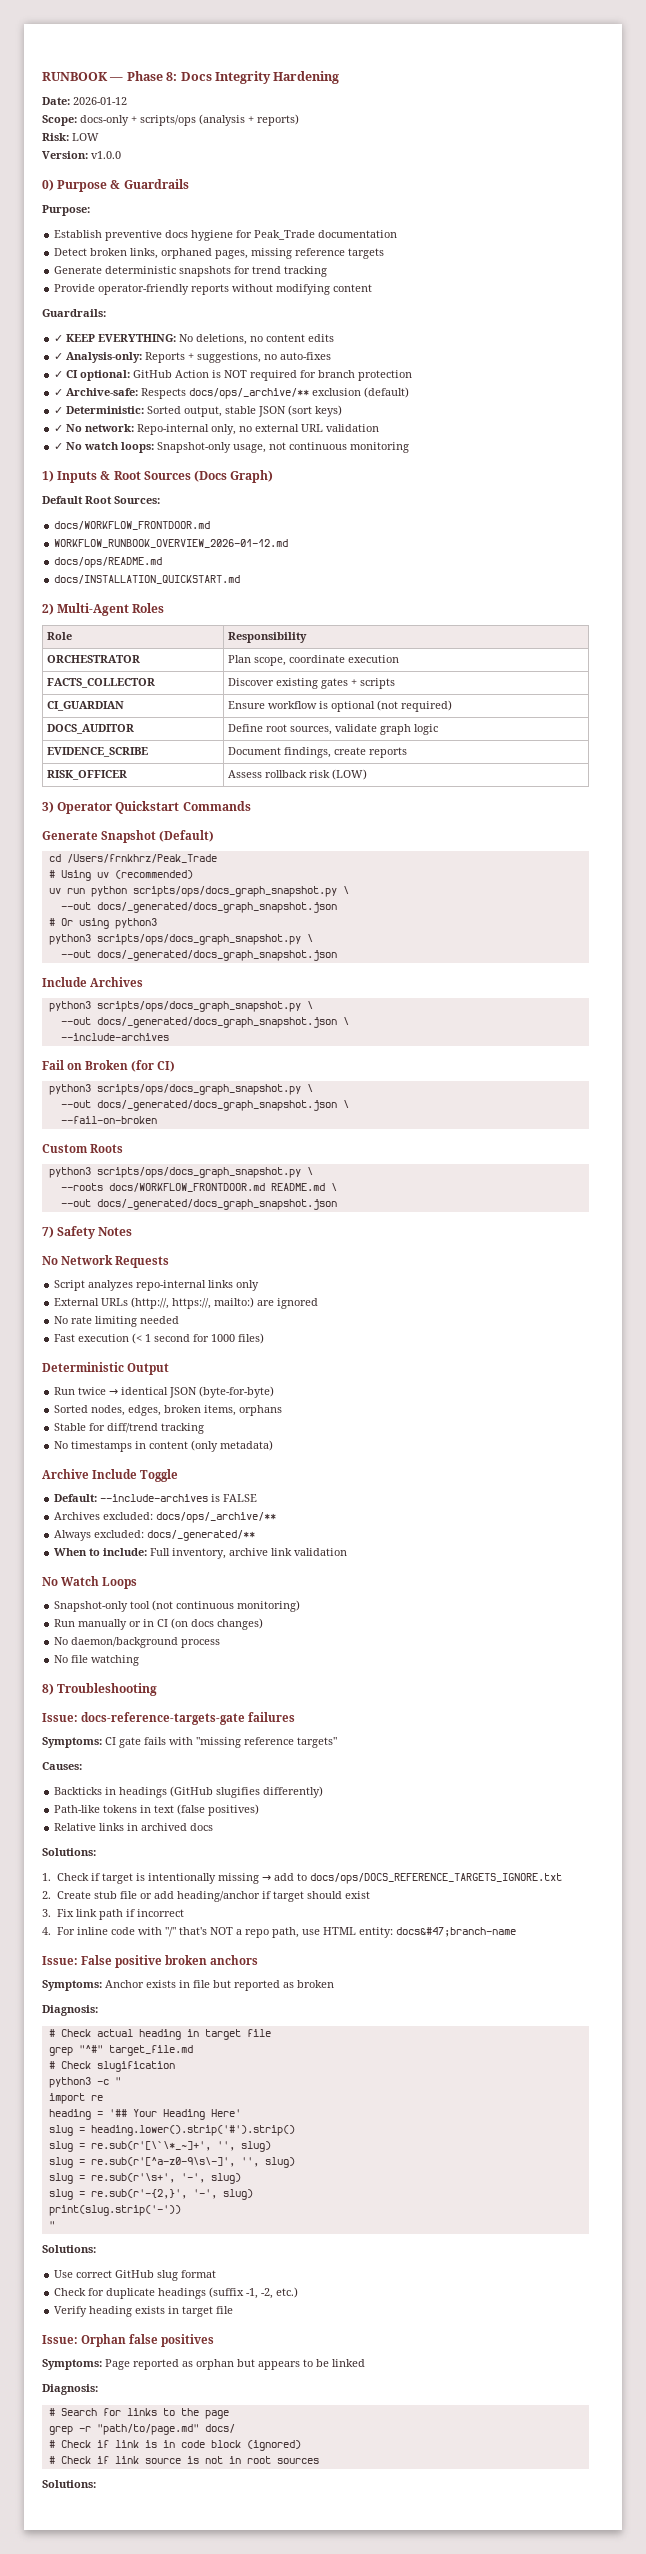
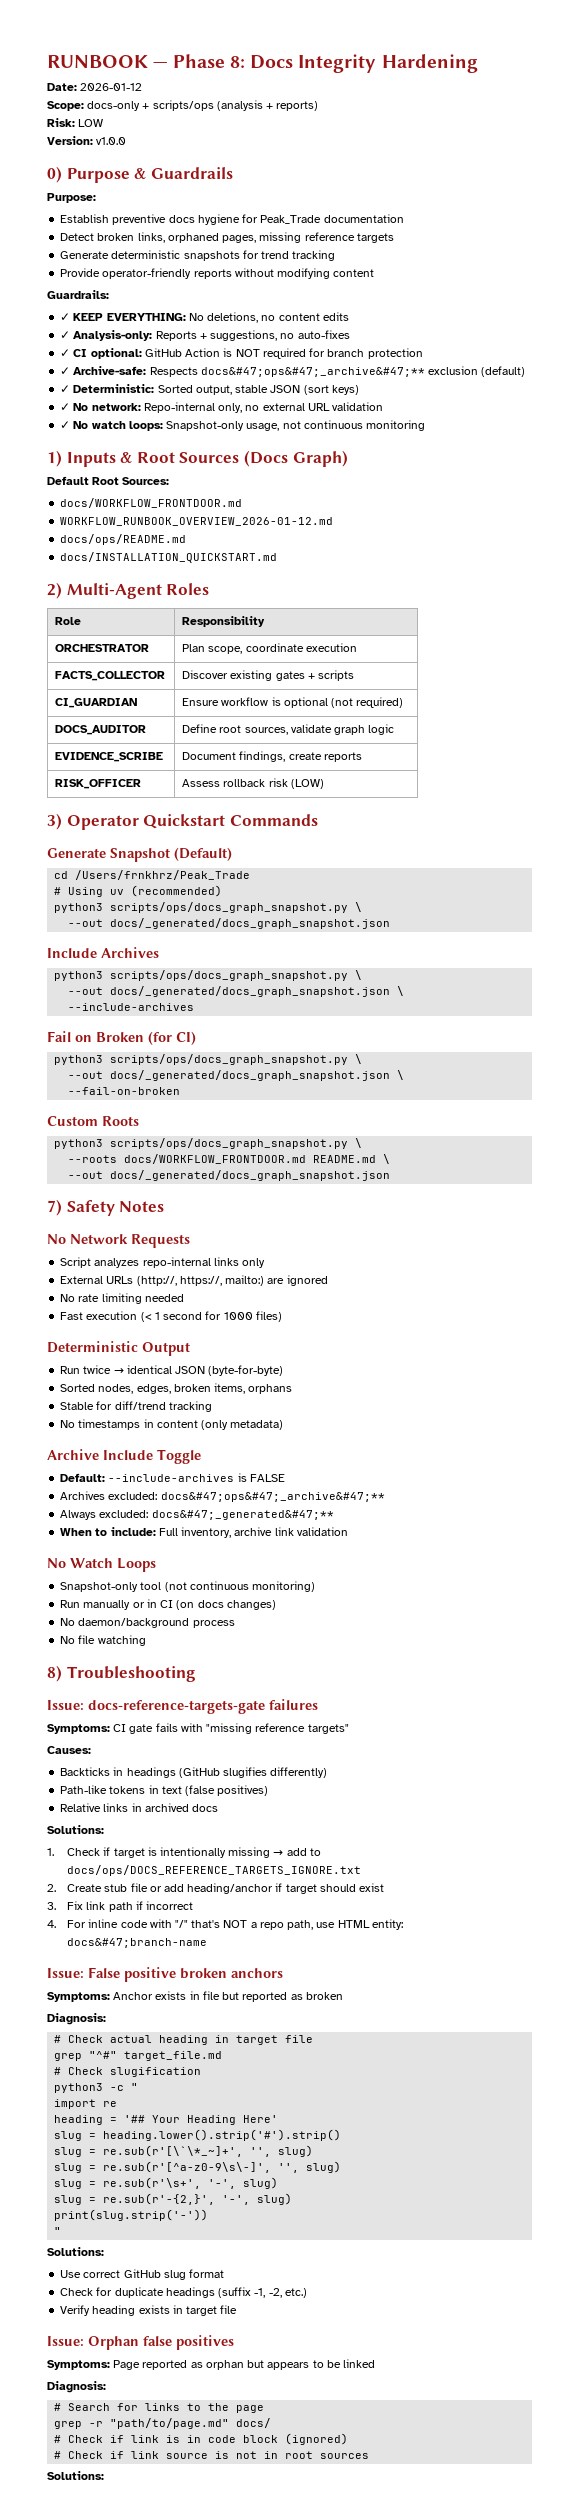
[189,388,310,399] docs/ops/_archive/** -> [200,367,425,377] docs&#47;ops&#47;_archive&#47;**
[48,886,349,897] [60,902,337,913] [48,918,157,929] // uv run python scripts/ops/docs_graph_snapshot.py \ // --out docs/_generated/docs_graph_snapshot.json // # Or using python3 -> (223, 891) none
[156,1512,277,1523] docs/ops/_archive/** -> [160,1492,385,1502] docs&#47;ops&#47;_archive&#47;**
[147,1530,256,1541] docs/_generated/** -> [151,1510,334,1520] docs&#47;_generated&#47;**

